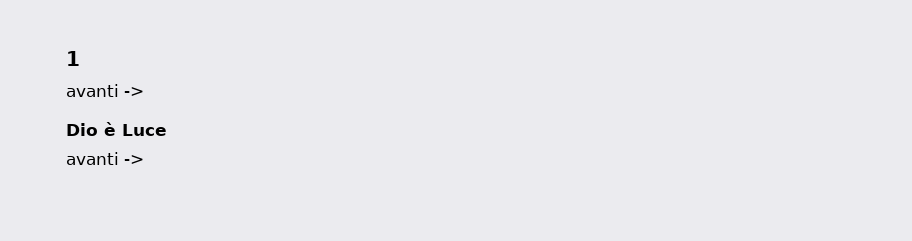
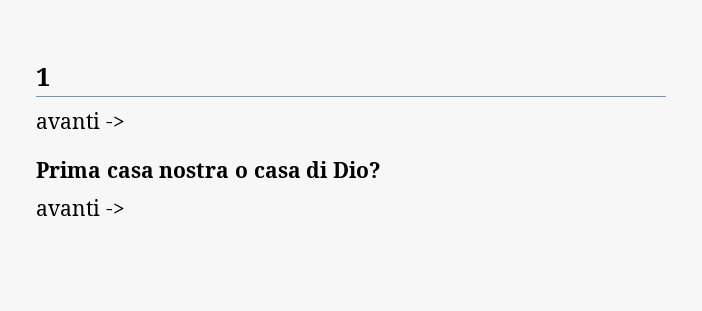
[66,122,167,136] Dio è Luce -> [36,161,382,178] Prima casa nostra o casa di Dio?

